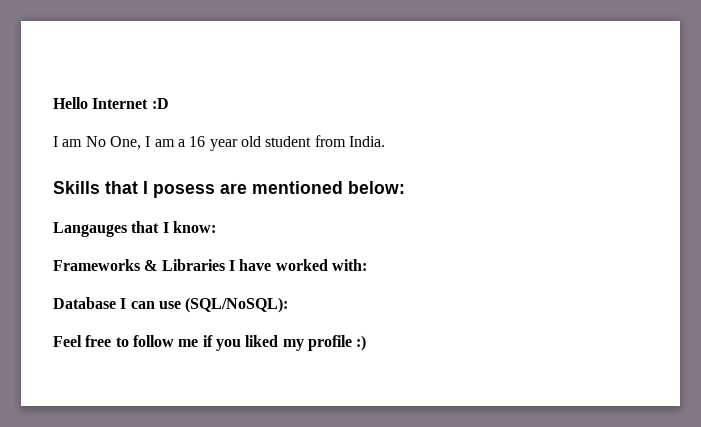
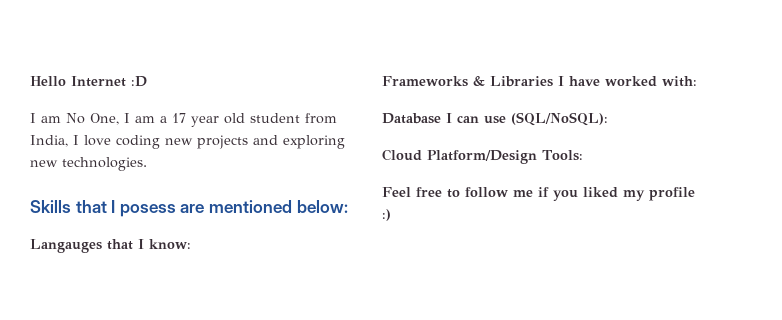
[189,136,206,147] 16 -> [172,113,186,123] 17
[348,136,385,147] India. -> [30,135,345,149] [30,157,147,171] India, I love coding new projects and exploring new technologies.
(289, 305) none -> [382,149,583,164] // Cloud Platform/Design Tools:

